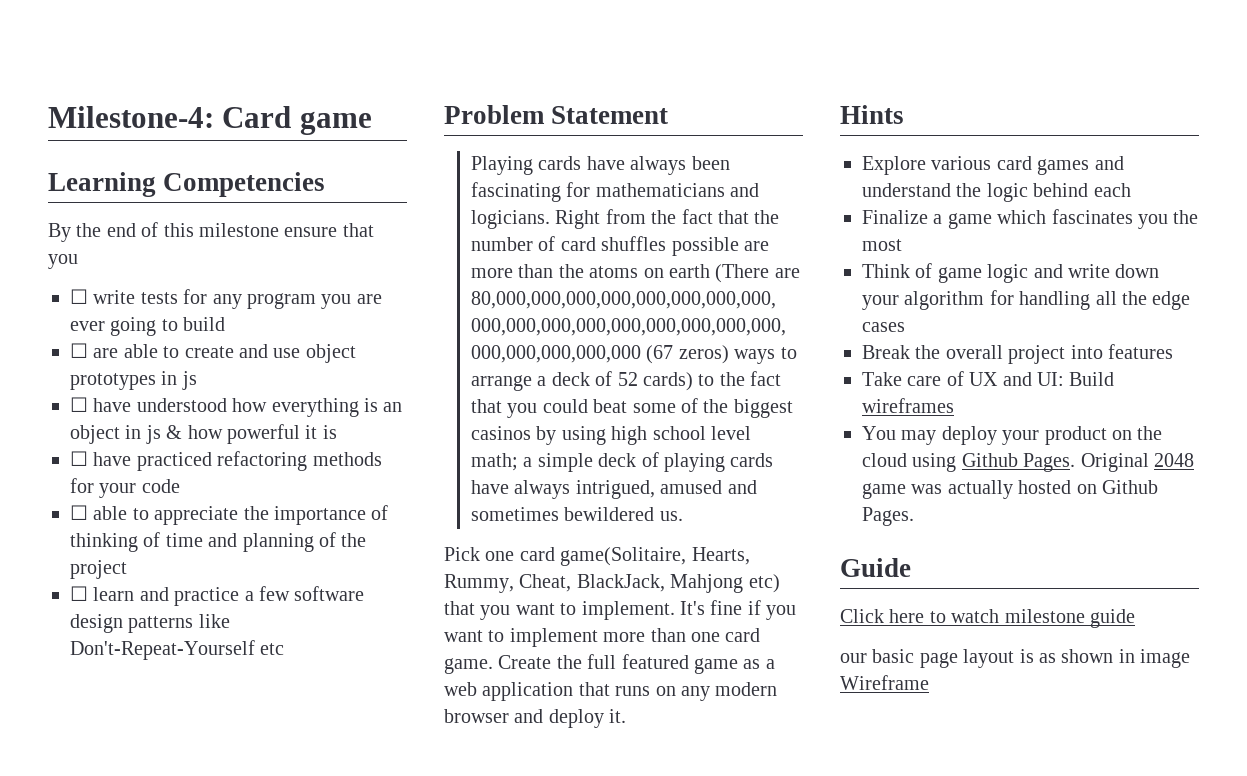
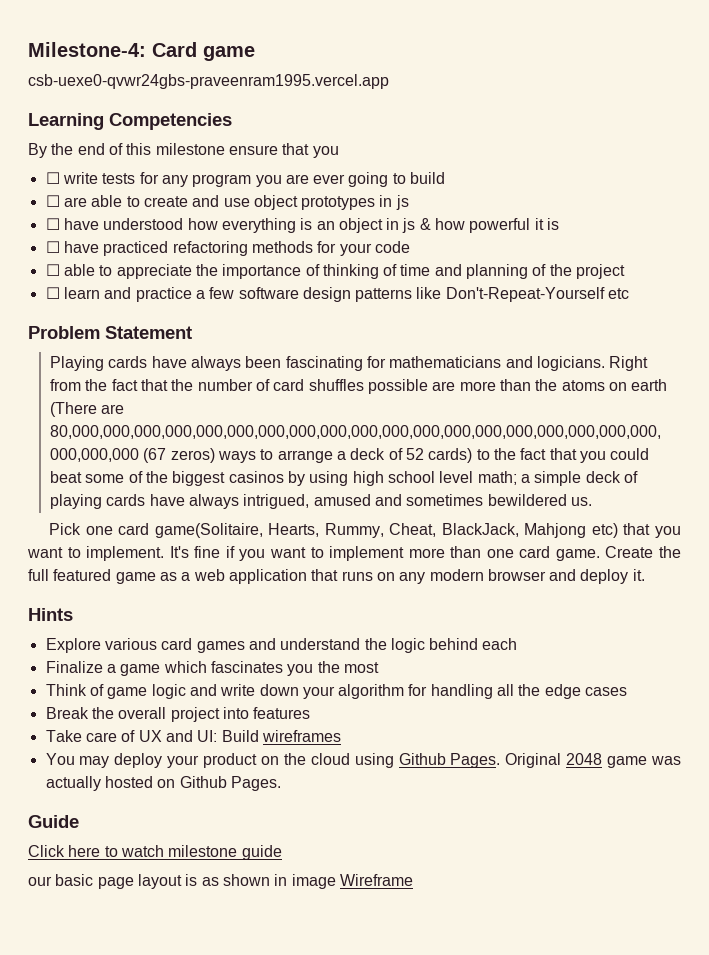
(372, 123) none -> [28,74,389,89] // csb-uexe0-qvwr24gbs-praveenram1995.vercel.app

